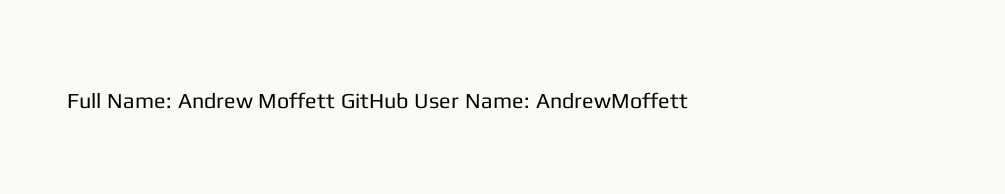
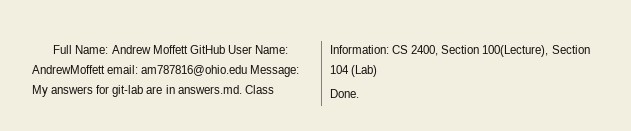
(688, 100) none -> [107,65,300,77] [32,85,274,97] [330,45,590,57] [330,65,378,77] [330,89,359,98] email: am787816@ohio.edu Message: My answers for git-lab are in answers.md. Class Information: CS 2400, Section 100(Lecture), Section 104 (Lab) // Done.

